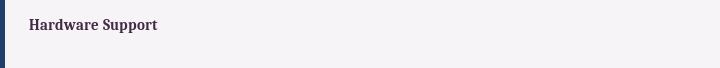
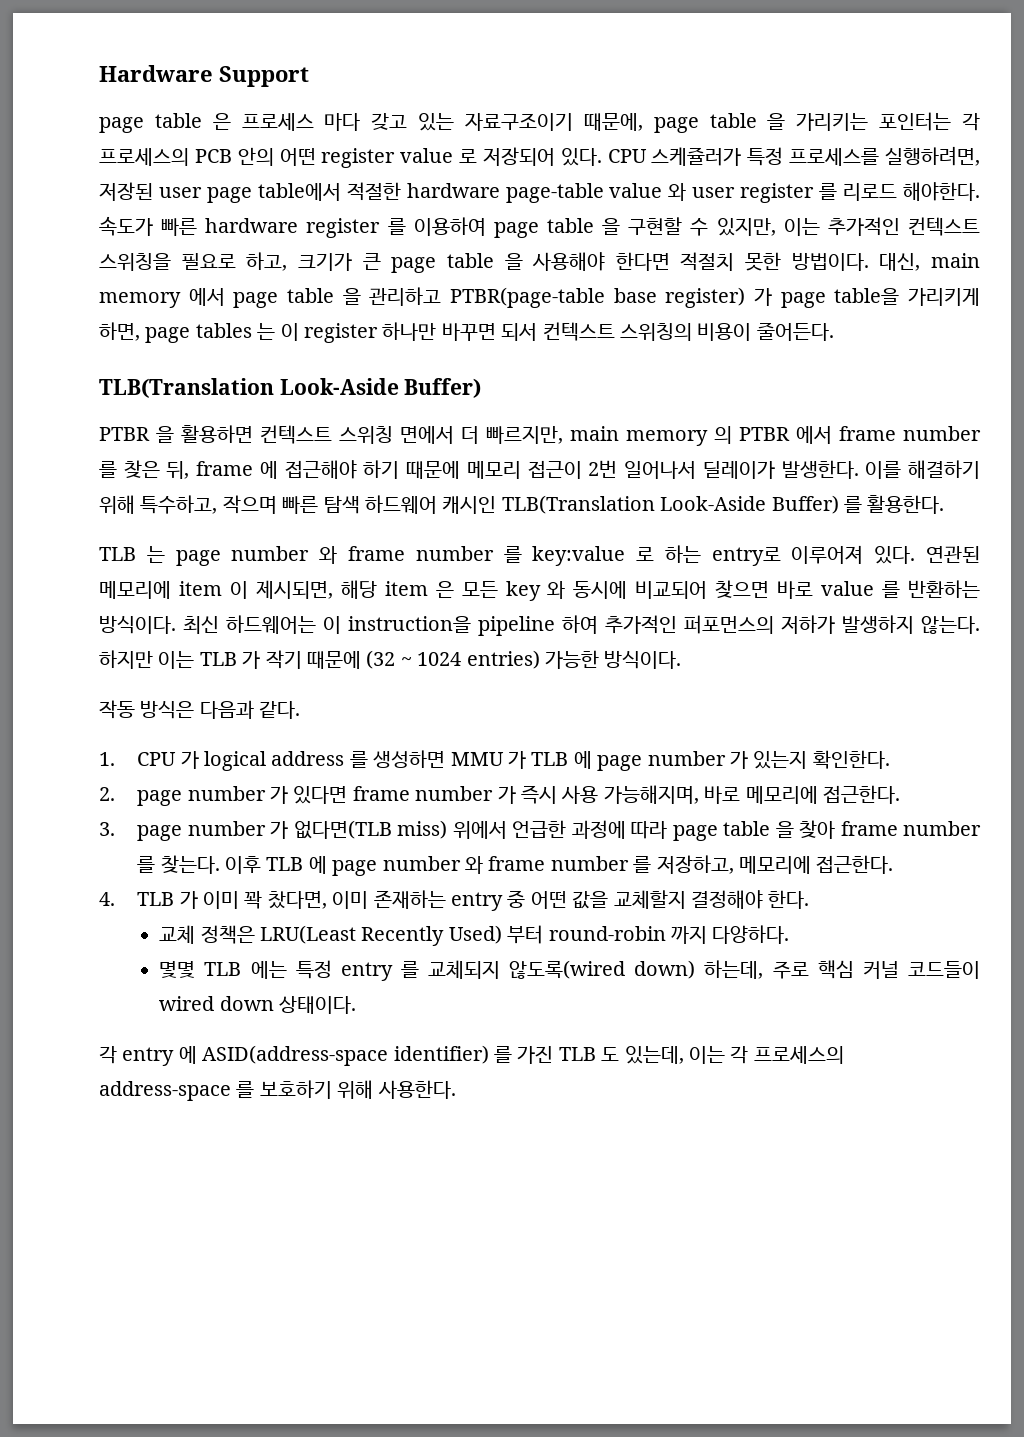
(159, 26) none -> [99,112,981,133] [99,146,980,168] [99,182,980,203] [99,216,980,238] [99,252,980,273] [99,287,980,308] [99,322,834,343] [99,378,482,398] [99,425,981,446] [99,460,981,479] [99,495,945,514] [99,545,981,566] [99,580,980,601] [99,615,980,636] [99,650,682,669] [99,700,301,719] [99,750,890,771] [99,785,901,806] [99,820,981,841] [137,855,894,876] [99,890,810,911] [159,925,790,946] [159,960,980,981] [159,996,357,1014] [99,1045,844,1066] [99,1080,456,1101] // page table 은 프로세스 마다 갖고 있는 자료구조이기 때문에, page table 을 가리키는 포인터는 각 프로세스의 PCB 안의 어떤 register value 로 저장되어 있다. CPU 스케쥴러가 특정 프로세스를 실행하려면, 저장된 user page table에서 적절한 hardware page-table value 와 user register 를 리로드 해야한다. 속도가 빠른 hardware register 를 이용하여 page table 을 구현할 수 있지만, 이는 추가적인 컨텍스트 스위칭을 필요로 하고, 크기가 큰 page table 을 사용해야 한다면 적절치 못한 방법이다. 대신, main memory 에서 page table 을 관리하고 PTBR(page-table base register) 가 page table을 가리키게 하면, page tables 는 이 register 하나만 바꾸면 되서 컨텍스트 스위칭의 비용이 줄어든다. // TLB(Translation Look-Aside Buffer) // PTBR 을 활용하면 컨텍스트 스위칭 면에서 더 빠르지만, main memory 의 PTBR 에서 frame number 를 찾은 뒤, frame 에 접근해야 하기 때문에 메모리 접근이 2번 일어나서 딜레이가 발생한다. 이를 해결하기 위해 특수하고, 작으며 빠른 탐색 하드웨어 캐시인 TLB(Translation Look-Aside Buffer) 를 활용한다. // TLB 는 page number 와 frame number 를 key:value 로 하는 entry로 이루어져 있다. 연관된 메모리에 item 이 제시되면, 해당 item 은 모든 key 와 동시에 비교되어 찾으면 바로 value 를 반환하는 방식이다. 최신 하드웨어는 이 instruction을 pipeline 하여 추가적인 퍼포먼스의 저하가 발생하지 않는다. 하지만 이는 TLB 가 작기 때문에 (32 ~ 1024 entries) 가능한 방식이다. // 작동 방식은 다음과 같다. // 1. CPU 가 logical address 를 생성하면 MMU 가 TLB 에 page number 가 있는지 확인한다. // 2. page number 가 있다면 frame number 가 즉시 사용 가능해지며, 바로 메모리에 접근한다. // 3. page number 가 없다면(TLB miss) 위에서 언급한 과정에 따라 page table 을 찾아 frame number 를 찾는다. 이후 TLB 에 page number 와 frame number 를 저장하고, 메모리에 접근한다. // 4. TLB 가 이미 꽉 찼다면, 이미 존재하는 entry 중 어떤 값을 교체할지 결정해야 한다. // 교체 정책은 LRU(Least Recently Used) 부터 round-robin 까지 다양하다. // 몇몇 TLB 에는 특정 entry 를 교체되지 않도록(wired down) 하는데, 주로 핵심 커널 코드들이 wired down 상태이다. // 각 entry 에 ASID(address-space identifier) 를 가진 TLB 도 있는데, 이는 각 프로세스의 address-space 를 보호하기 위해 사용한다.

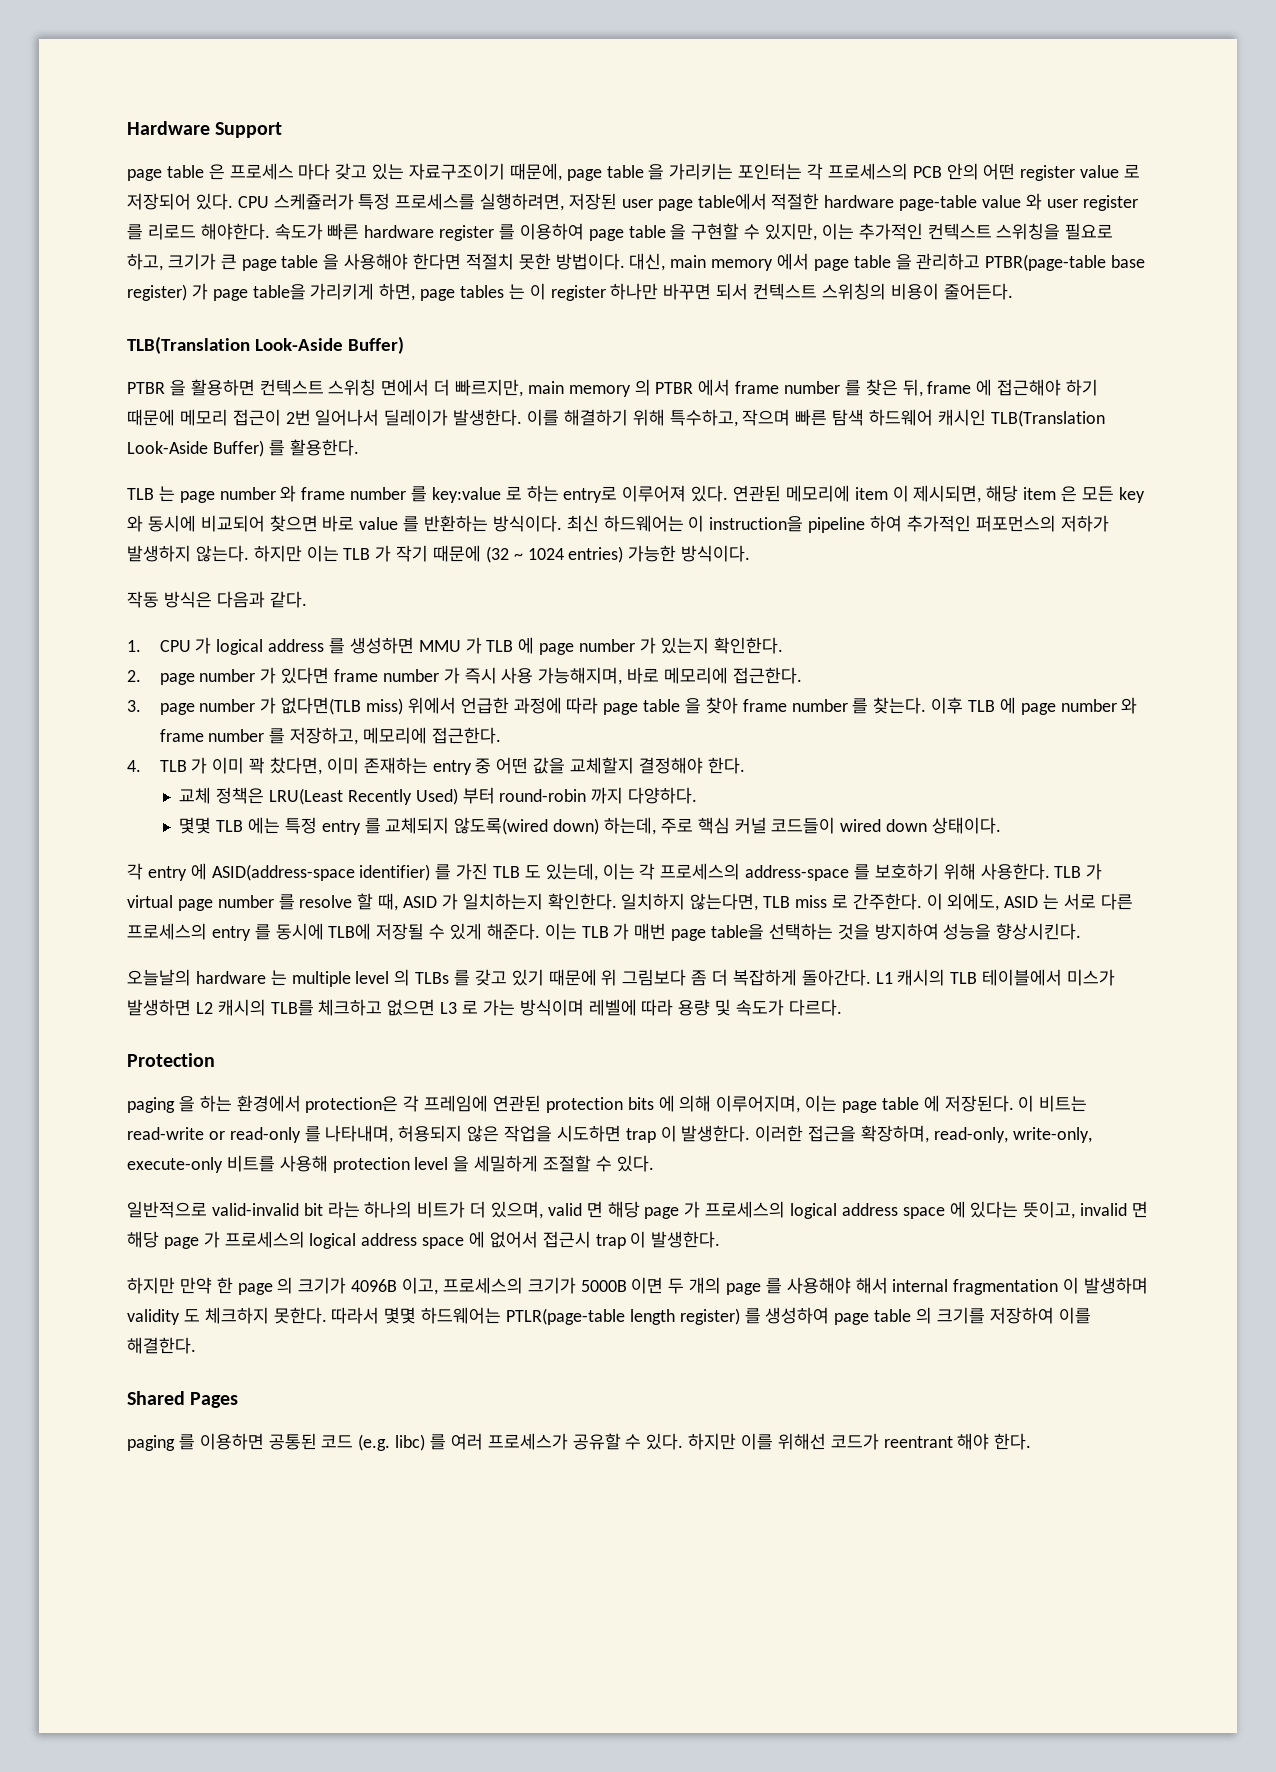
(456, 1089) none -> [1054,863,1103,880] [127,893,1133,911] [127,923,1082,941] [127,969,1116,987] [127,999,842,1016] [127,1053,215,1067] [127,1095,1088,1113] [127,1125,1092,1143] [127,1155,654,1173] [127,1201,1149,1219] [127,1231,721,1249] [127,1277,1149,1295] [127,1307,1091,1325] [127,1337,196,1354] [127,1391,239,1408] [127,1433,1032,1451] TLB 가 virtual page number 를 resolve 할 때, ASID 가 일치하는지 확인한다. 일치하지 않는다면, TLB miss 로 간주한다. 이 외에도, ASID 는 서로 다른 프로세스의 entry 를 동시에 TLB에 저장될 수 있게 해준다. 이는 TLB 가 매번 page table을 선택하는 것을 방지하여 성능을 향상시킨다. // 오늘날의 hardware 는 multiple level 의 TLBs 를 갖고 있기 때문에 위 그림보다 좀 더 복잡하게 돌아간다. L1 캐시의 TLB 테이블에서 미스가 발생하면 L2 캐시의 TLB를 체크하고 없으면 L3 로 가는 방식이며 레벨에 따라 용량 및 속도가 다르다. // Protection // paging 을 하는 환경에서 protection은 각 프레임에 연관된 protection bits 에 의해 이루어지며, 이는 page table 에 저장된다. 이 비트는 read-write or read-only 를 나타내며, 허용되지 않은 작업을 시도하면 trap 이 발생한다. 이러한 접근을 확장하며, read-only, write-only, execute-only 비트를 사용해 protection level 을 세밀하게 조절할 수 있다. // 일반적으로 valid-invalid bit 라는 하나의 비트가 더 있으며, valid 면 해당 page 가 프로세스의 logical address space 에 있다는 뜻이고, invalid 면 해당 page 가 프로세스의 logical address space 에 없어서 접근시 trap 이 발생한다. // 하지만 만약 한 page 의 크기가 4096B 이고, 프로세스의 크기가 5000B 이면 두 개의 page 를 사용해야 해서 internal fragmentation 이 발생하며 validity 도 체크하지 못한다. 따라서 몇몇 하드웨어는 PTLR(page-table length register) 를 생성하여 page table 의 크기를 저장하여 이를 해결한다. // Shared Pages // paging 를 이용하면 공통된 코드 (e.g. libc) 를 여러 프로세스가 공유할 수 있다. 하지만 이를 위해선 코드가 reentrant 해야 한다.

